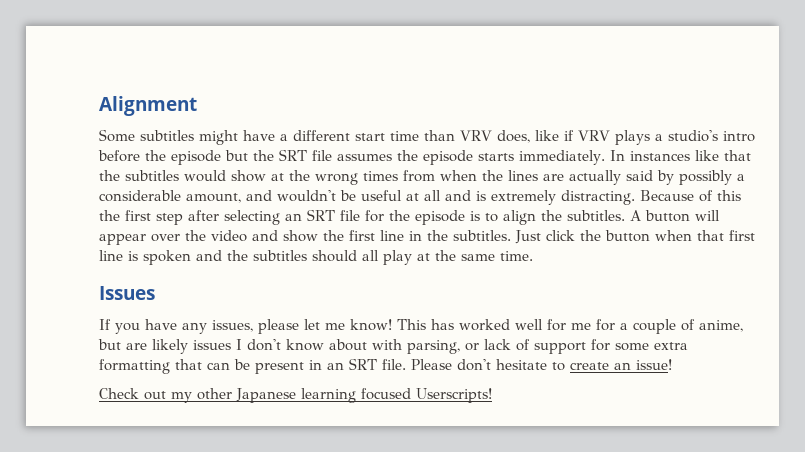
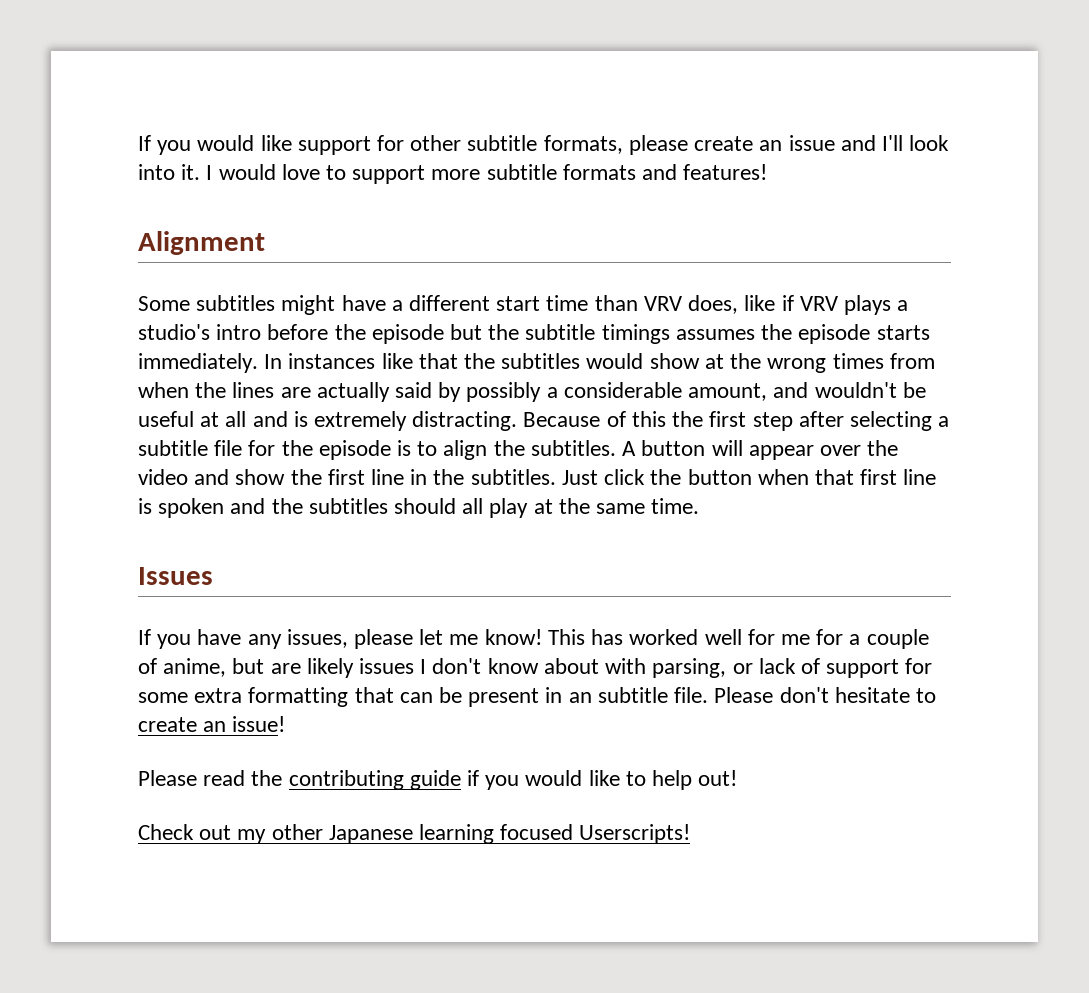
(99, 106) none -> [138,135,950,155] [138,164,768,184] If you would like support for other subtitle formats, please create an issue and I'll look into it. I would love to support more subtitle formats and features! //
[279,149,332,161] SRT file -> [525,324,670,344] subtitle timings
[285,209,335,221] an SRT -> [938,416,950,427] [138,440,208,456] a subtitle
[349,358,377,370] SRT -> [597,687,668,703] subtitle
(672, 364) none -> [138,770,738,790] // Please read the contributing guide if you would like to help out!

